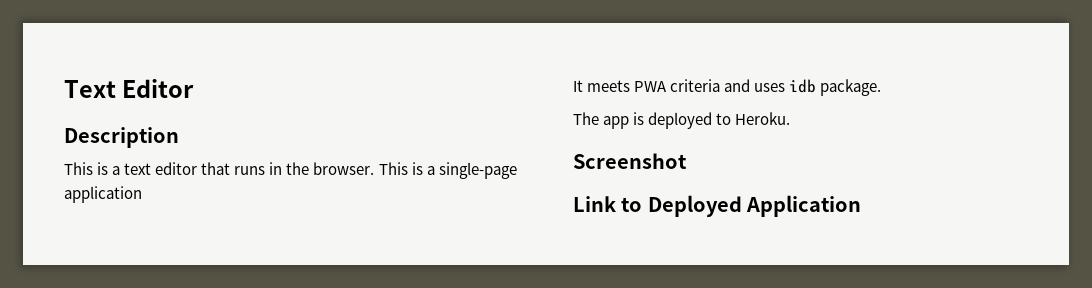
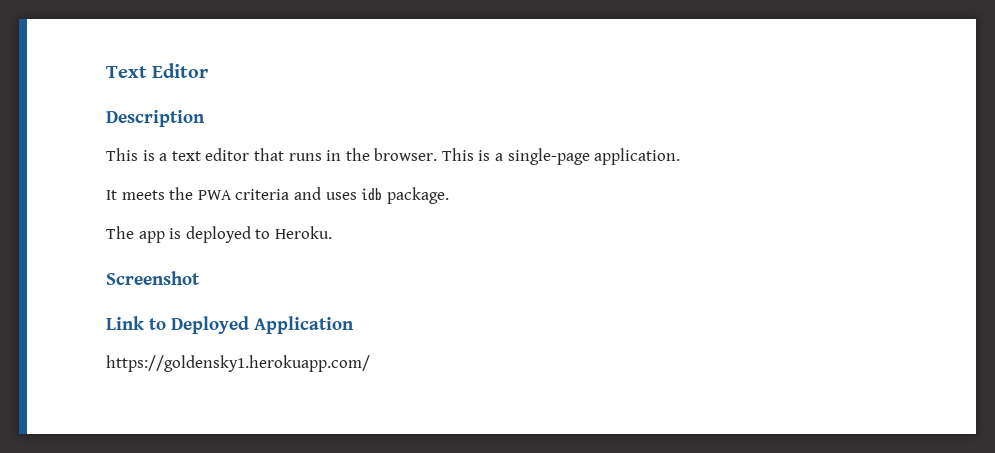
[64,186,142,203] application -> [594,148,681,165] application.
(631, 86) none -> [169,187,194,200] the
(862, 206) none -> [106,355,370,372] // https://goldensky1.herokuapp.com/

